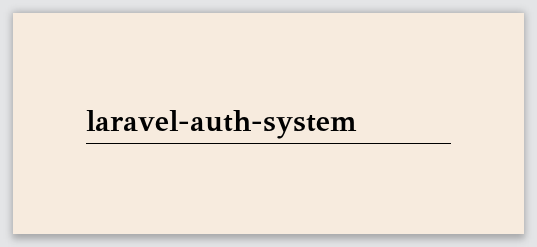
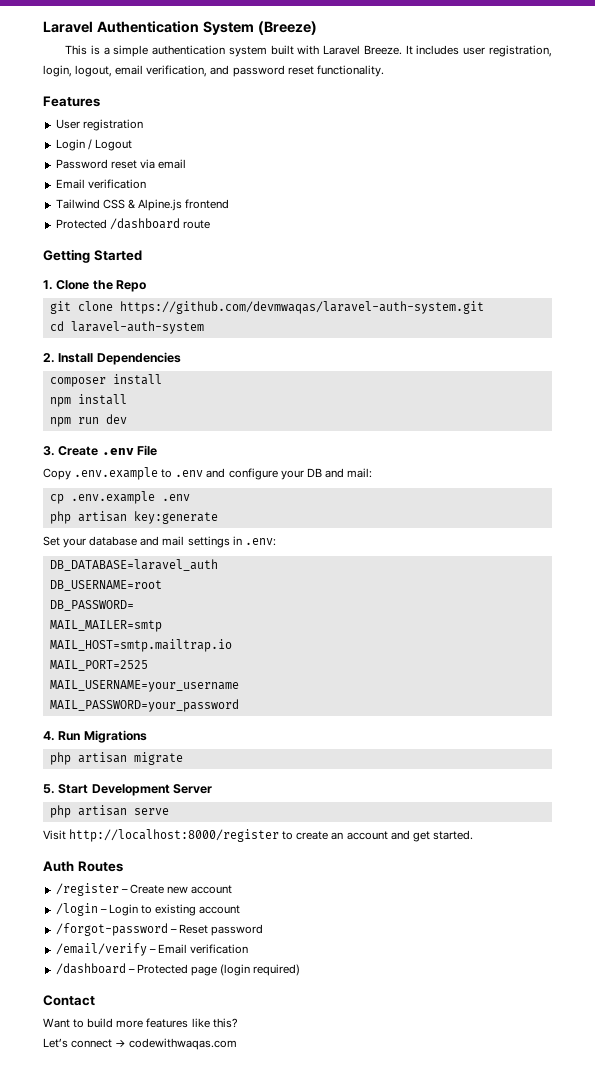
[86,110,357,139] laravel-auth-system -> [43,21,317,35] [65,45,552,57] [43,65,384,77] [43,96,100,107] [55,119,143,131] [55,139,132,151] [55,159,186,169] [55,179,146,189] [55,199,230,211] [55,218,210,230] [43,249,142,263] [43,280,147,292] [49,301,484,314] [49,321,204,334] [43,352,181,365] [49,374,162,387] [49,394,127,407] [49,414,127,427] [43,445,158,456] [43,467,372,480] [49,491,190,504] [49,511,218,524] [43,536,276,548] [49,559,218,571] [49,580,162,591] [49,600,134,611] [49,620,162,632] [49,639,232,652] [49,660,148,671] [49,680,239,692] [49,699,239,712] [43,730,147,743] [49,752,183,765] [43,784,213,796] [49,805,169,818] [43,829,473,842] [43,861,123,872] [55,883,233,896] [55,903,241,916] [55,923,263,936] [55,943,248,956] [55,963,301,976] [43,995,95,1006] [43,1018,238,1028] [43,1038,238,1050] Laravel Authentication System (Breeze) // This is a simple authentication system built with Laravel Breeze. It includes user registration, login, logout, email verification, and password reset functionality. // Features // User registration // Login / Logout // Password reset via email // Email verification // Tailwind CSS & Alpine.js frontend // Protected /dashboard route // Getting Started // 1. Clone the Repo // git clone https://github.com/devmwaqas/laravel-auth-system.git // cd laravel-auth-system // 2. Install Dependencies // composer install // npm install // npm run dev // 3. Create .env File // Copy .env.example to .env and configure your DB and mail: // cp .env.example .env // php artisan key:generate // Set your database and mail settings in .env: // DB_DATABASE=laravel_auth // DB_USERNAME=root // DB_PASSWORD= // MAIL_MAILER=smtp // MAIL_HOST=smtp.mailtrap.io // MAIL_PORT=2525 // MAIL_USERNAME=your_username // MAIL_PASSWORD=your_password // 4. Run Migrations // php artisan migrate // 5. Start Development Server // php artisan serve // Visit http://localhost:8000/register to create an account and get started. // Auth Routes // /register – Create new account // /login – Login to existing account // /forgot-password – Reset password // /email/verify – Email verification // /dashboard – Protected page (login required) // Contact // Want to build more features like this? // Let’s connect → codewithwaqas.com

